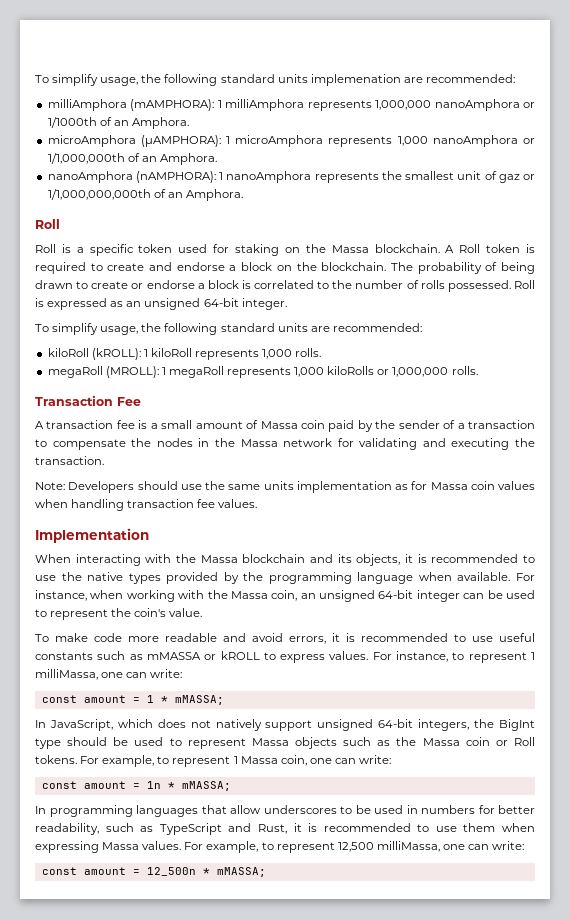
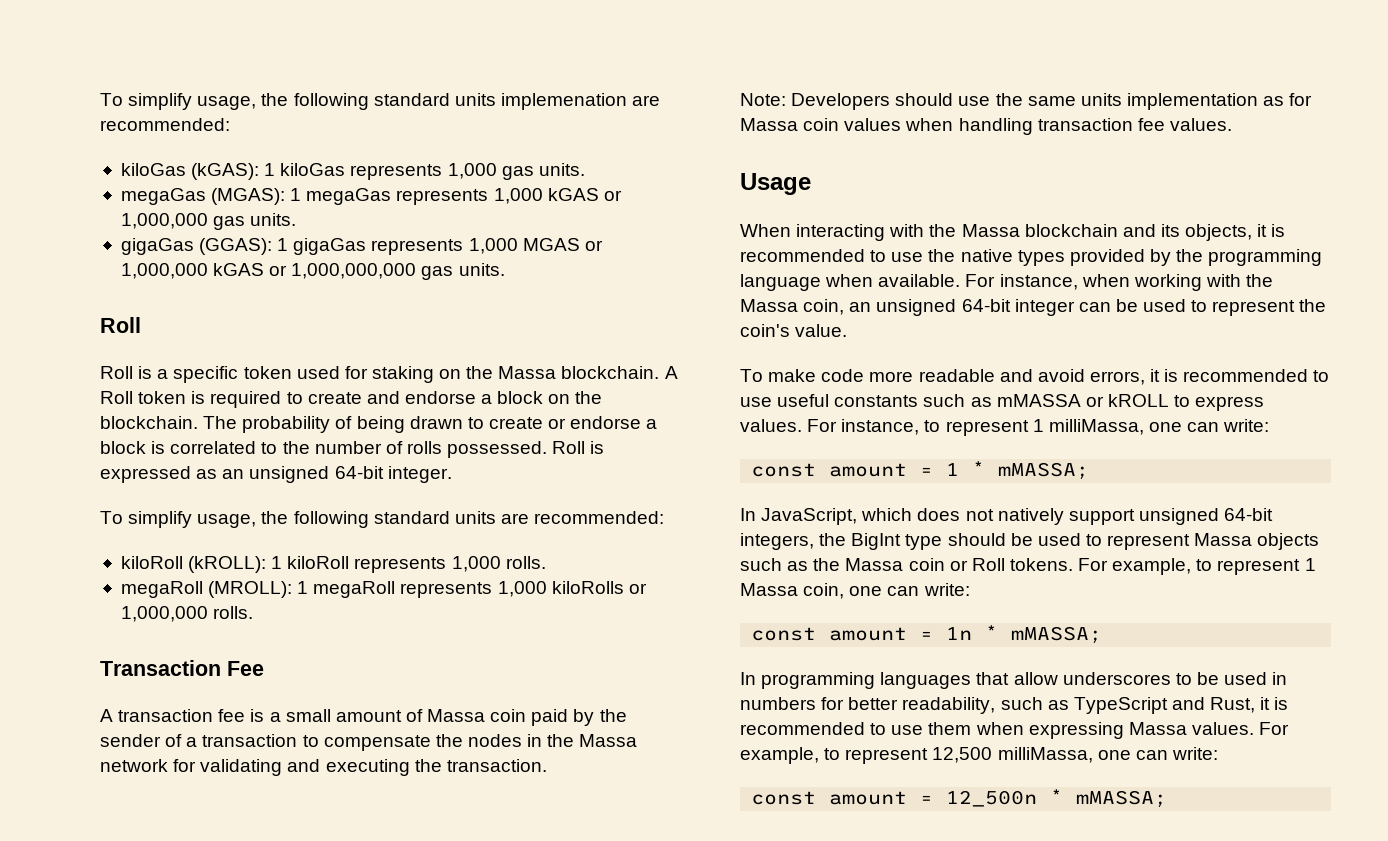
[47,99,536,111] [47,117,189,129] [47,135,535,147] [47,153,217,165] [47,171,536,183] [47,189,243,201] milliAmphora (mAMPHORA): 1 milliAmphora represents 1,000,000 nanoAmphora or 1/1000th of an Amphora. // microAmphora (µAMPHORA): 1 microAmphora represents 1,000 nanoAmphora or 1/1,000,000th of an Amphora. // nanoAmphora (nAMPHORA): 1 nanoAmphora represents the smallest unit of gaz or 1/1,000,000,000th of an Amphora. -> [120,163,585,180] [120,188,622,205] [120,213,297,230] [120,238,603,255] [120,263,505,280] kiloGas (kGAS): 1 kiloGas represents 1,000 gas units. // megaGas (MGAS): 1 megaGas represents 1,000 kGAS or 1,000,000 gas units. // gigaGas (GGAS): 1 gigaGas represents 1,000 MGAS or 1,000,000 kGAS or 1,000,000,000 gas units.
[35,528,149,543] Implementation -> [740,173,811,195] Usage

